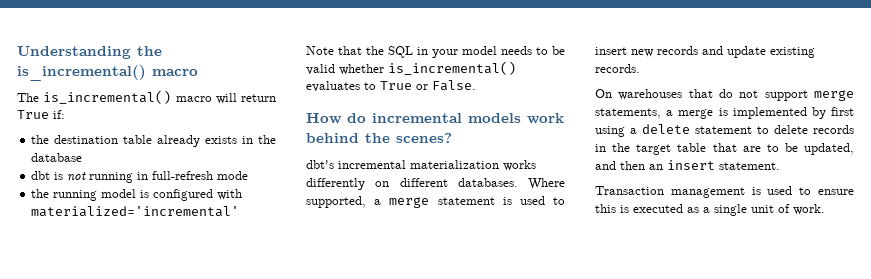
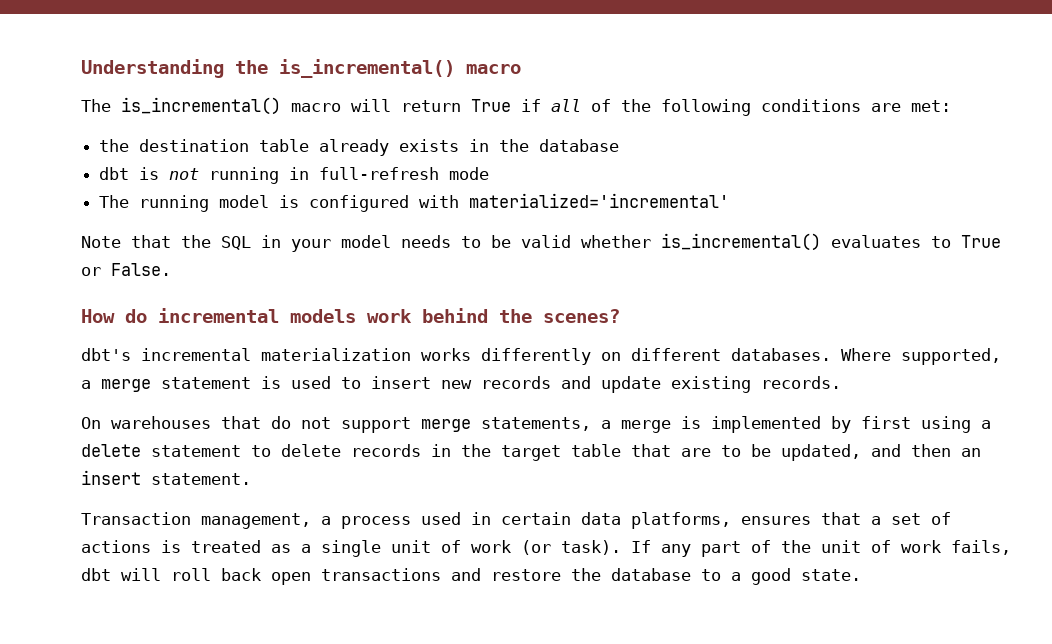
[53,110,65,119] if: -> [521,99,951,116] if all of the following conditions are met:
[31,189,50,198] the -> [99,195,130,208] The
[670,186,854,198] [595,204,683,213] management is used to ensure this is executed -> [201,512,951,529] [81,540,261,553] management, a process used in certain data platforms, ensures that a set of actions is treated
[793,204,825,215] work. -> [471,540,1011,557] [81,568,861,585] work (or task). If any part of the unit of work fails, dbt will roll back open transactions and restore the database to a good state.

